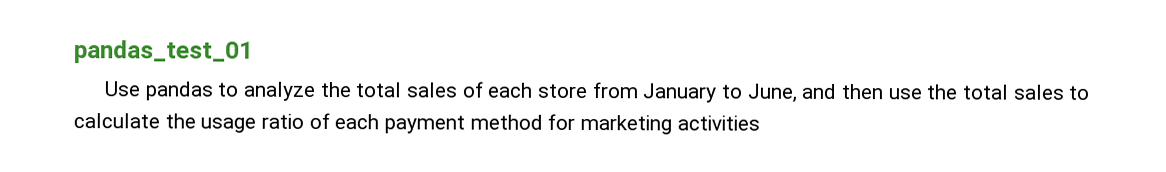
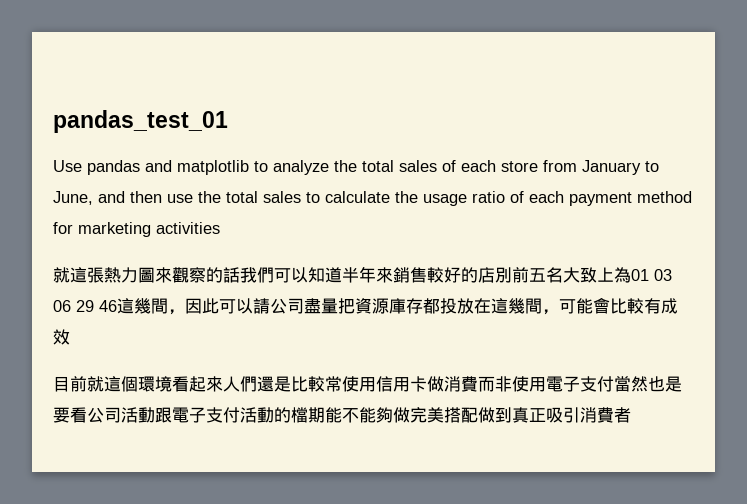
(214, 91) none -> [145,160,249,175] and matplotlib
(760, 123) none -> [53,266,672,283] [53,297,678,315] [53,329,70,345] [53,375,682,392] [53,407,631,423] // 就這張熱力圖來觀察的話我們可以知道半年來銷售較好的店別前五名大致上為01 03 06 29 46這幾間，因此可以請公司盡量把資源庫存都投放在這幾間，可能會比較有成效 // 目前就這個環境看起來人們還是比較常使用信用卡做消費而非使用電子支付當然也是要看公司活動跟電子支付活動的檔期能不能夠做完美搭配做到真正吸引消費者

